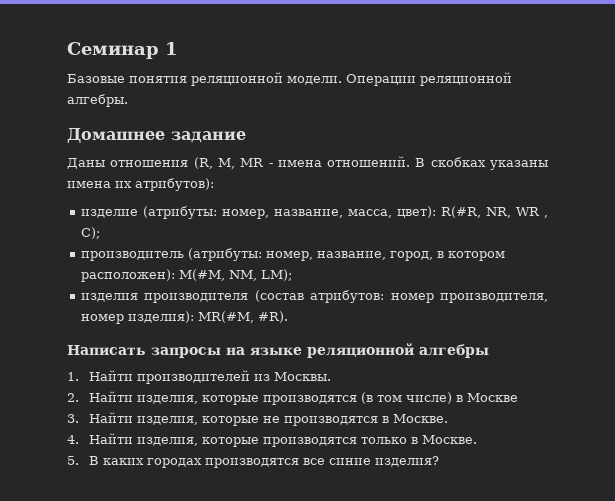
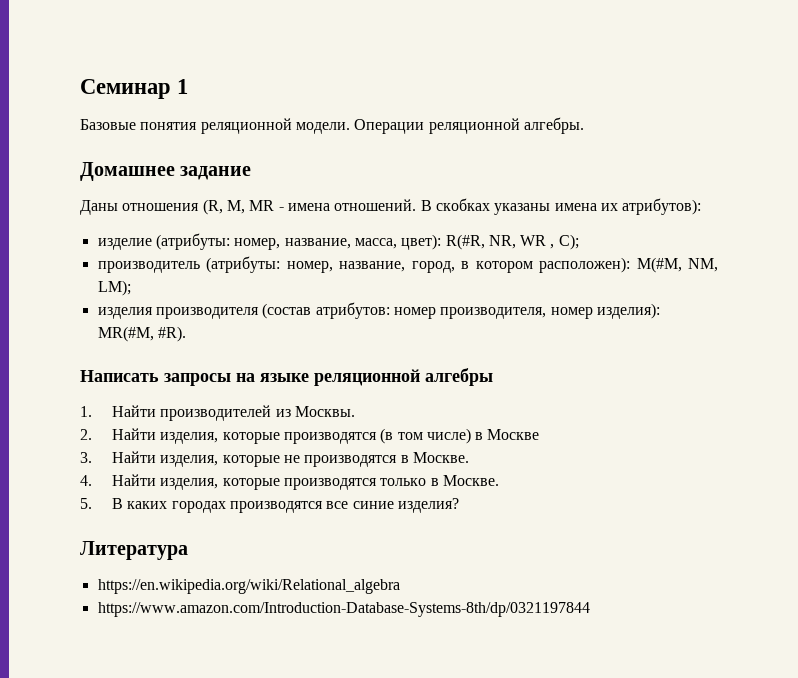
(440, 461) none -> [80,541,188,560] [97,579,400,594] [97,602,590,617] // Литература // https://en.wikipedia.org/wiki/Relational_algebra // https://www.amazon.com/Introduction-Database-Systems-8th/dp/0321197844

